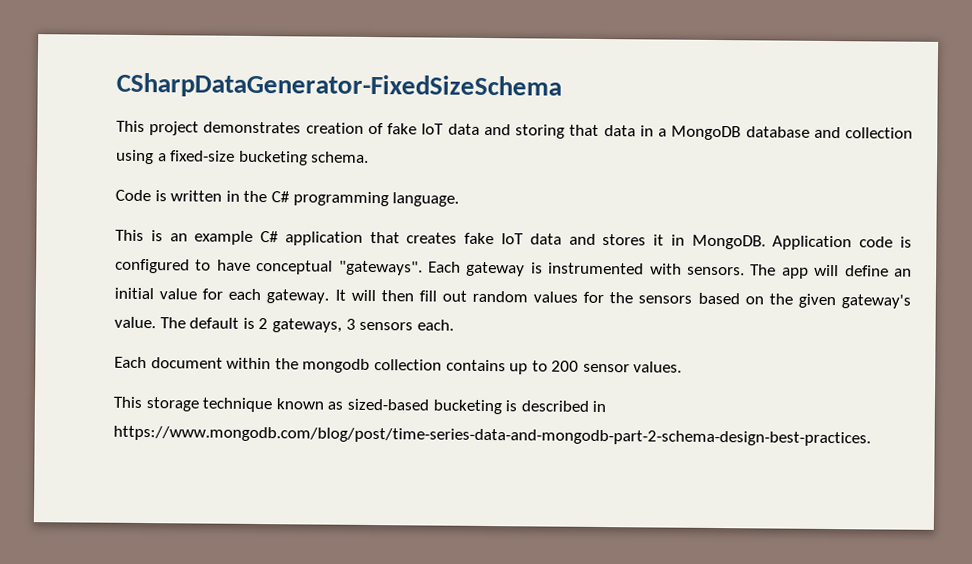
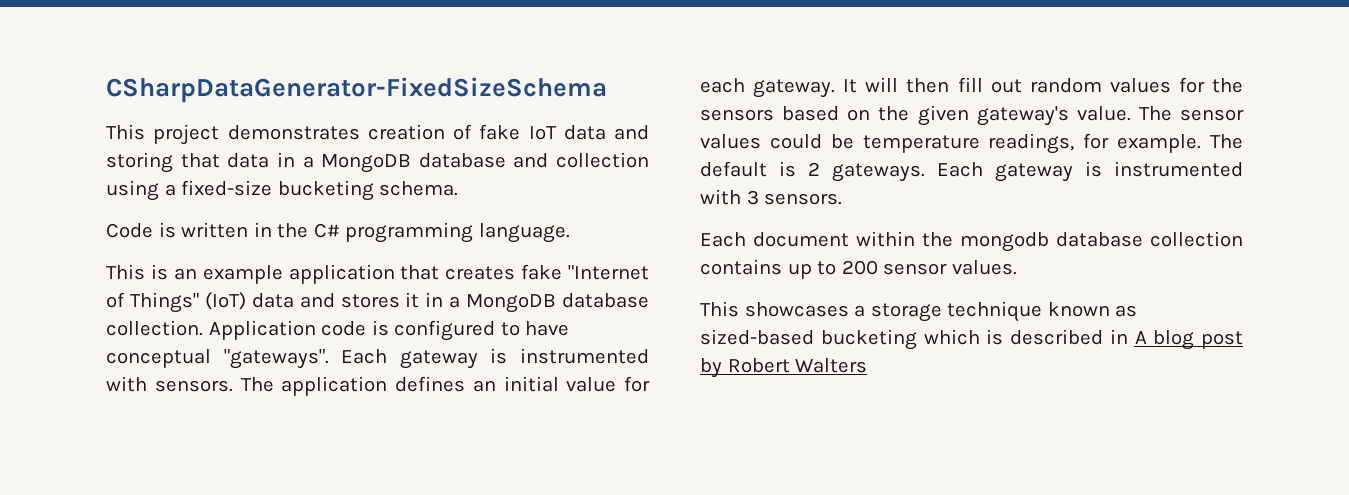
[260,231,280,243] C# -> (283, 274) none
[500,233,524,245] IoT -> [568,265,649,280] [106,292,246,313] "Internet of Things" (IoT)
[691,234,766,250] MongoDB. -> [449,293,649,313] [106,320,203,336] a MongoDB database collection.
[781,264,889,279] app will define -> [281,376,465,396] application defines
[189,317,454,333] default is 2 gateways, 3 sensors each. -> [1180,109,1244,121] [700,133,1243,154] [700,161,1243,182] [700,189,843,205] sensor values could be temperature readings, for example. The default is 2 gateways. Each gateway is instrumented with 3 sensors.
(371, 365) none -> [1056,232,1143,247] database
(142, 402) none -> [744,302,866,317] showcases a
(502, 407) none -> [923,329,980,345] which
[113,425,871,447] https://www.mongodb.com/blog/post/time-series-data-and-mongodb-part-2-schema-design-best-practices. -> [1134,330,1243,350] [700,358,868,378] A blog post by Robert Walters

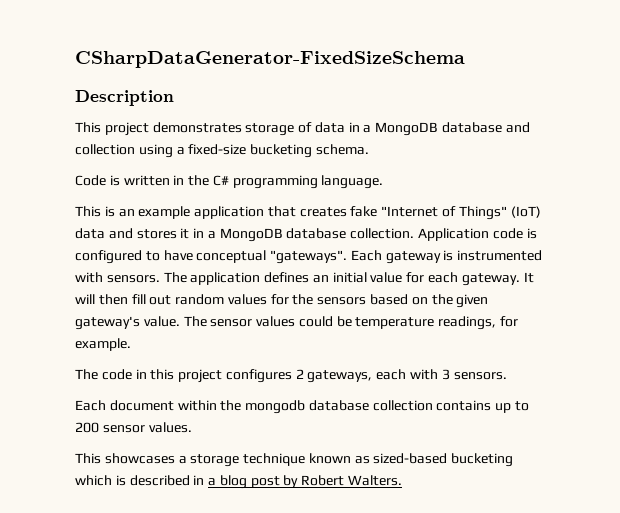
(607, 90) none -> [75,90,174,106] // Description
[367,124,649,140] [106,152,220,173] creation of fake IoT data and storing that -> [245,122,313,136] storage of
[1210,134,1243,149] [700,161,1243,182] The default is 2 gateways. Each gateway is instrumented -> [75,369,407,383] // The code in this project configures 2 gateways, each
[1134,331,1147,344] A -> [208,478,217,486] a
[795,358,868,373] Walters -> [348,475,403,486] Walters.

